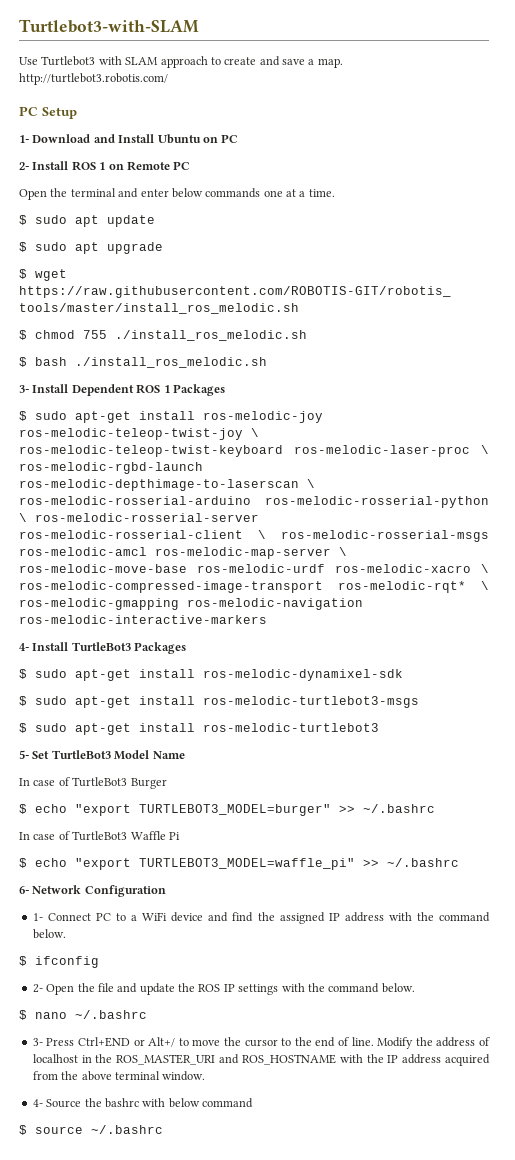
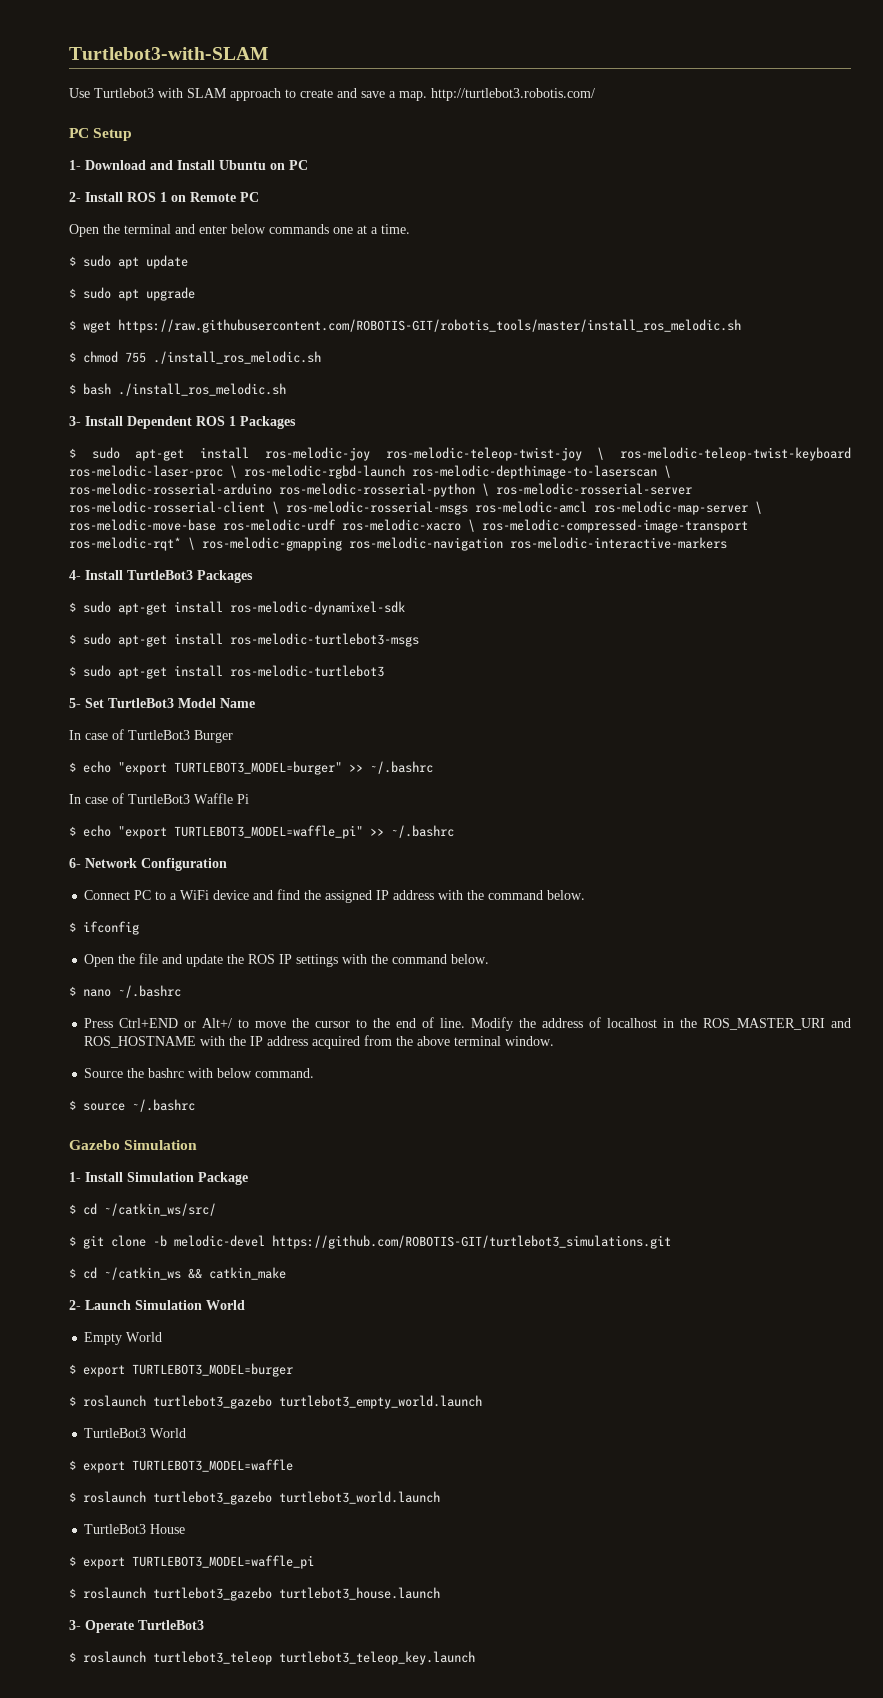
[32,913,43,921] 1- -> (227, 864) none
[32,984,43,993] 2- -> (139, 928) none
[32,1038,43,1046] 3- -> (181, 991) none
[32,1099,43,1107] 4- -> (555, 1041) none
[202,1098,253,1108] command -> [255,1068,315,1078] command.
(163, 1129) none -> [69,1140,198,1150] [69,1172,248,1185] [69,1203,216,1216] [69,1235,671,1249] [69,1267,286,1280] [69,1300,245,1310] [84,1332,163,1345] [69,1363,293,1377] [69,1395,482,1409] [84,1428,187,1438] [69,1459,293,1473] [69,1491,440,1505] [84,1524,186,1534] [69,1555,314,1569] [69,1587,440,1601] [69,1620,204,1633] [69,1651,475,1665] // Gazebo Simulation // 1- Install Simulation Package // $ cd ~/catkin_ws/src/ // $ git clone -b melodic-devel https://github.com/ROBOTIS-GIT/turtlebot3_simulations.git // $ cd ~/catkin_ws && catkin_make // 2- Launch Simulation World // Empty World // $ export TURTLEBOT3_MODEL=burger // $ roslaunch turtlebot3_gazebo turtlebot3_empty_world.launch // TurtleBot3 World // $ export TURTLEBOT3_MODEL=waffle // $ roslaunch turtlebot3_gazebo turtlebot3_world.launch // TurtleBot3 House // $ export TURTLEBOT3_MODEL=waffle_pi // $ roslaunch turtlebot3_gazebo turtlebot3_house.launch // 3- Operate TurtleBot3 // $ roslaunch turtlebot3_teleop turtlebot3_teleop_key.launch

